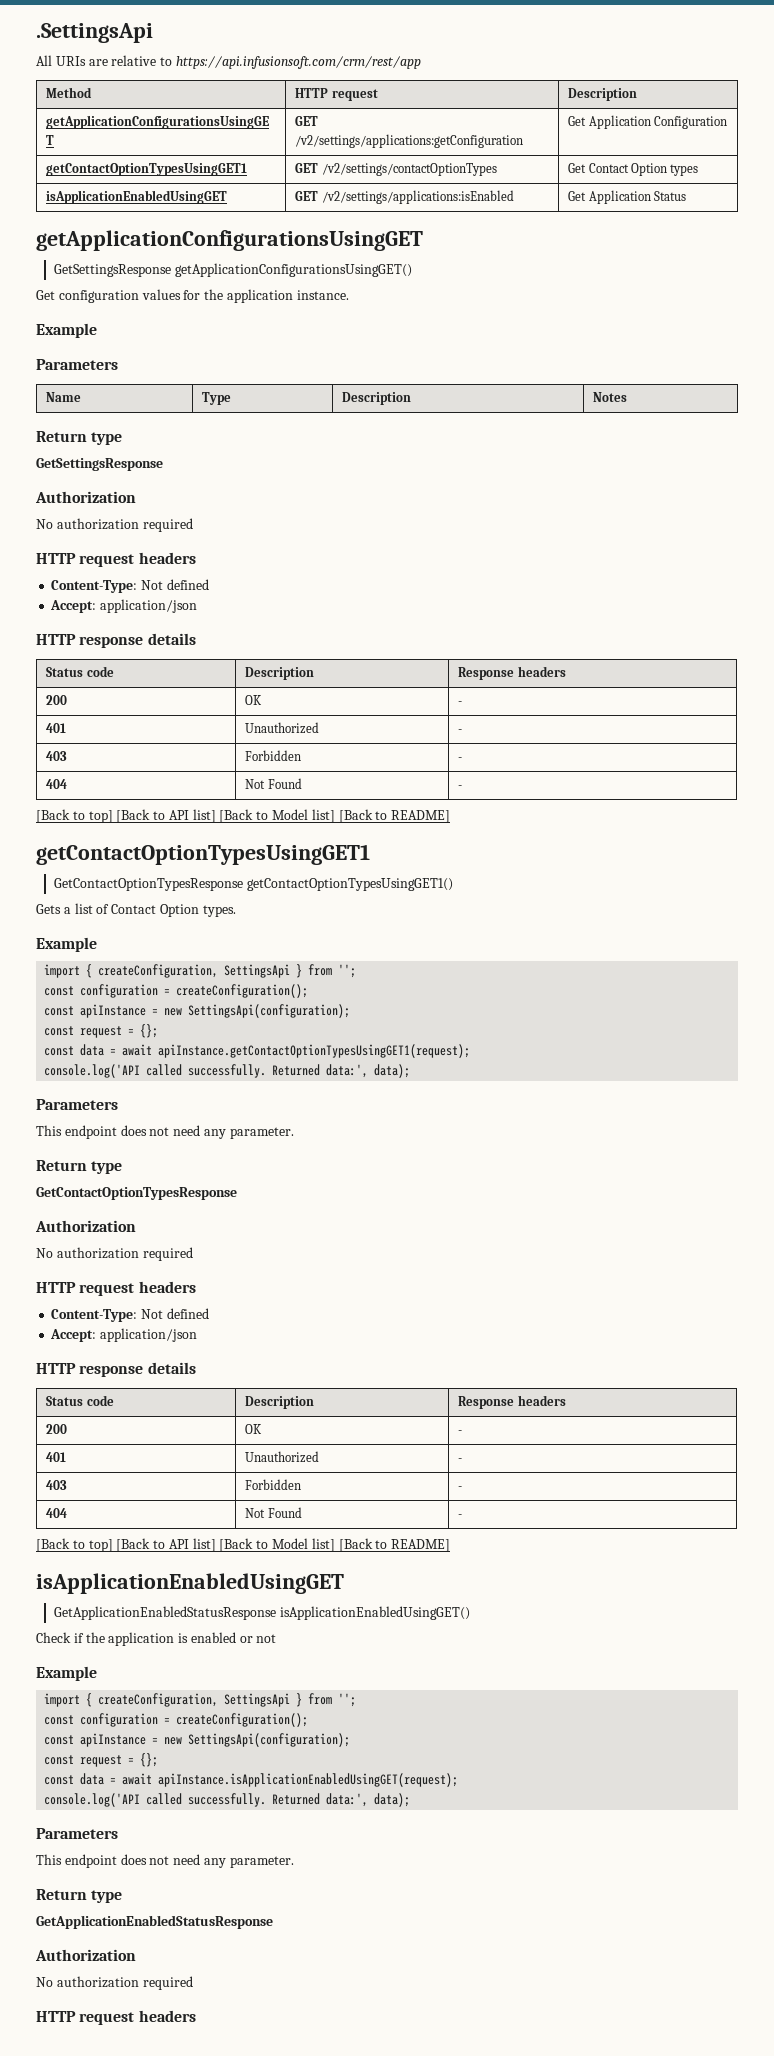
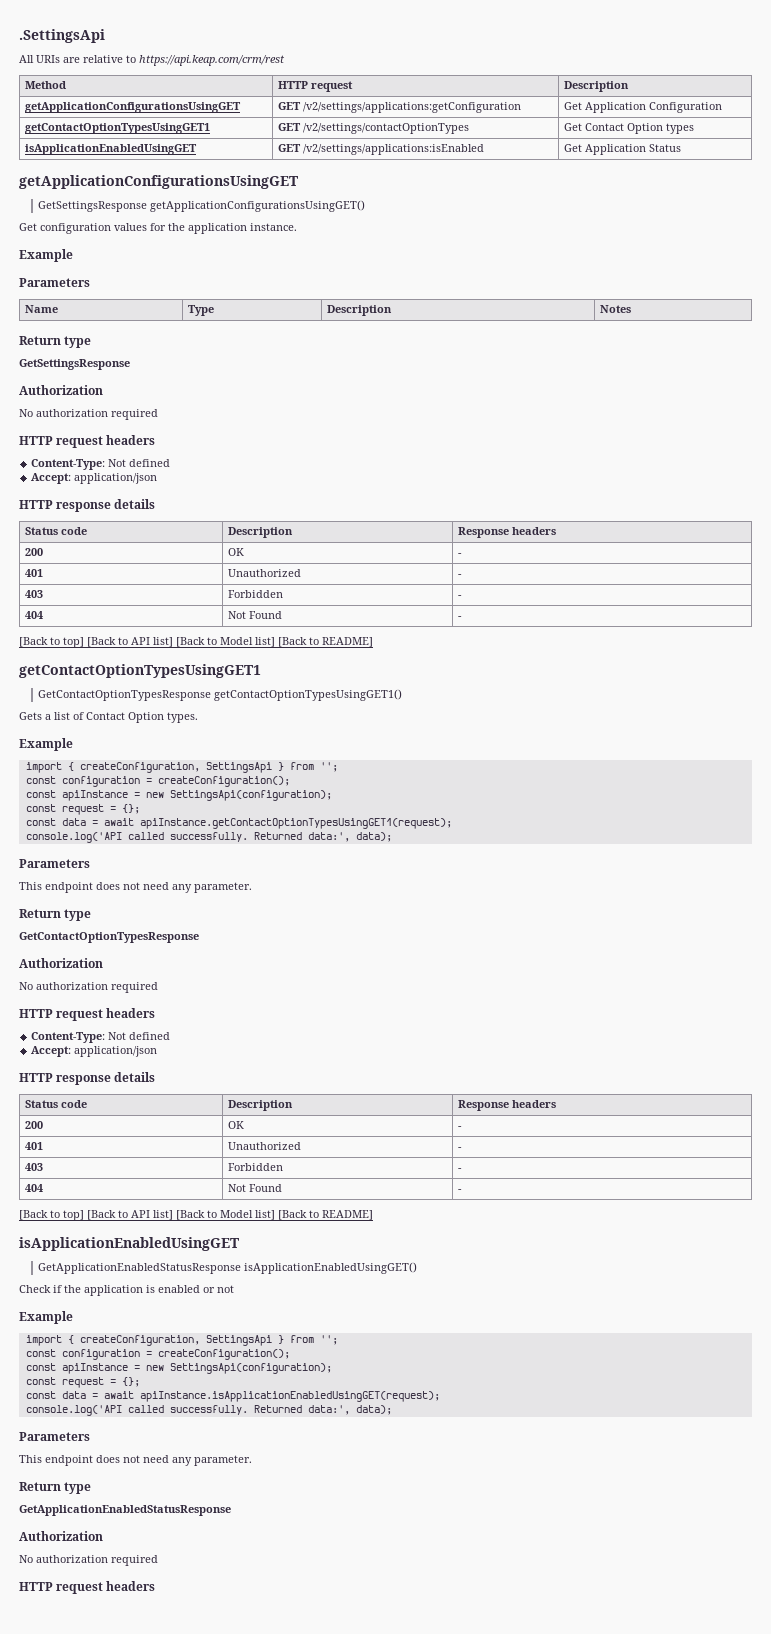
[175,56,421,69] https://api.infusionsoft.com/crm/rest/app -> [139,55,285,66] https://api.keap.com/crm/rest

